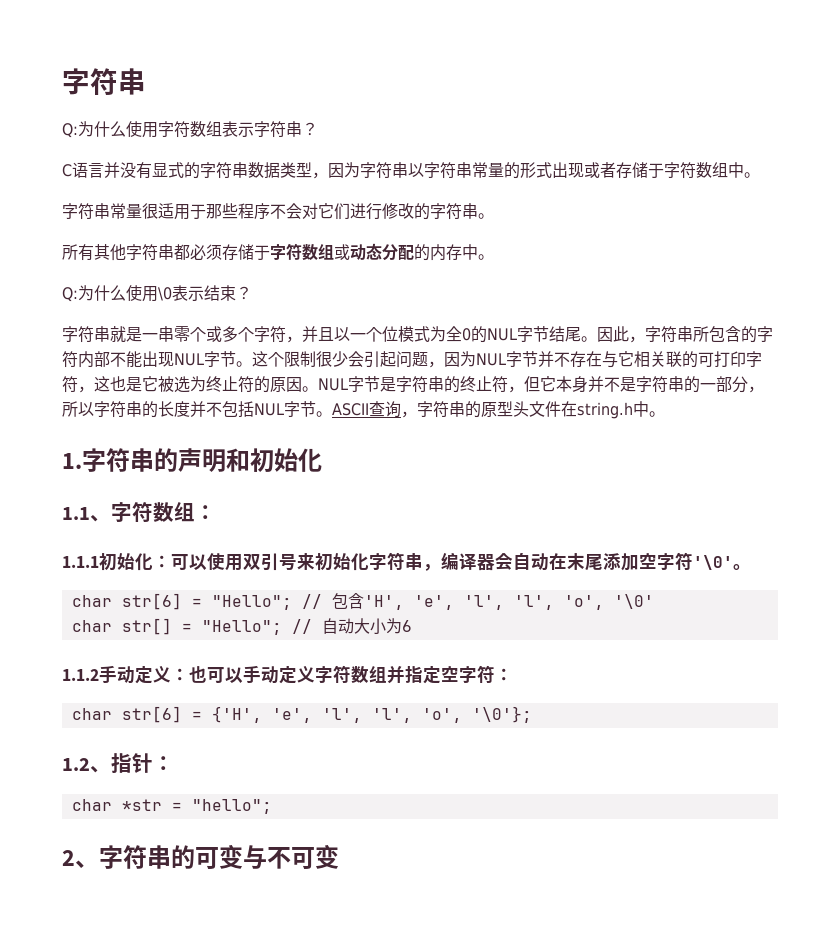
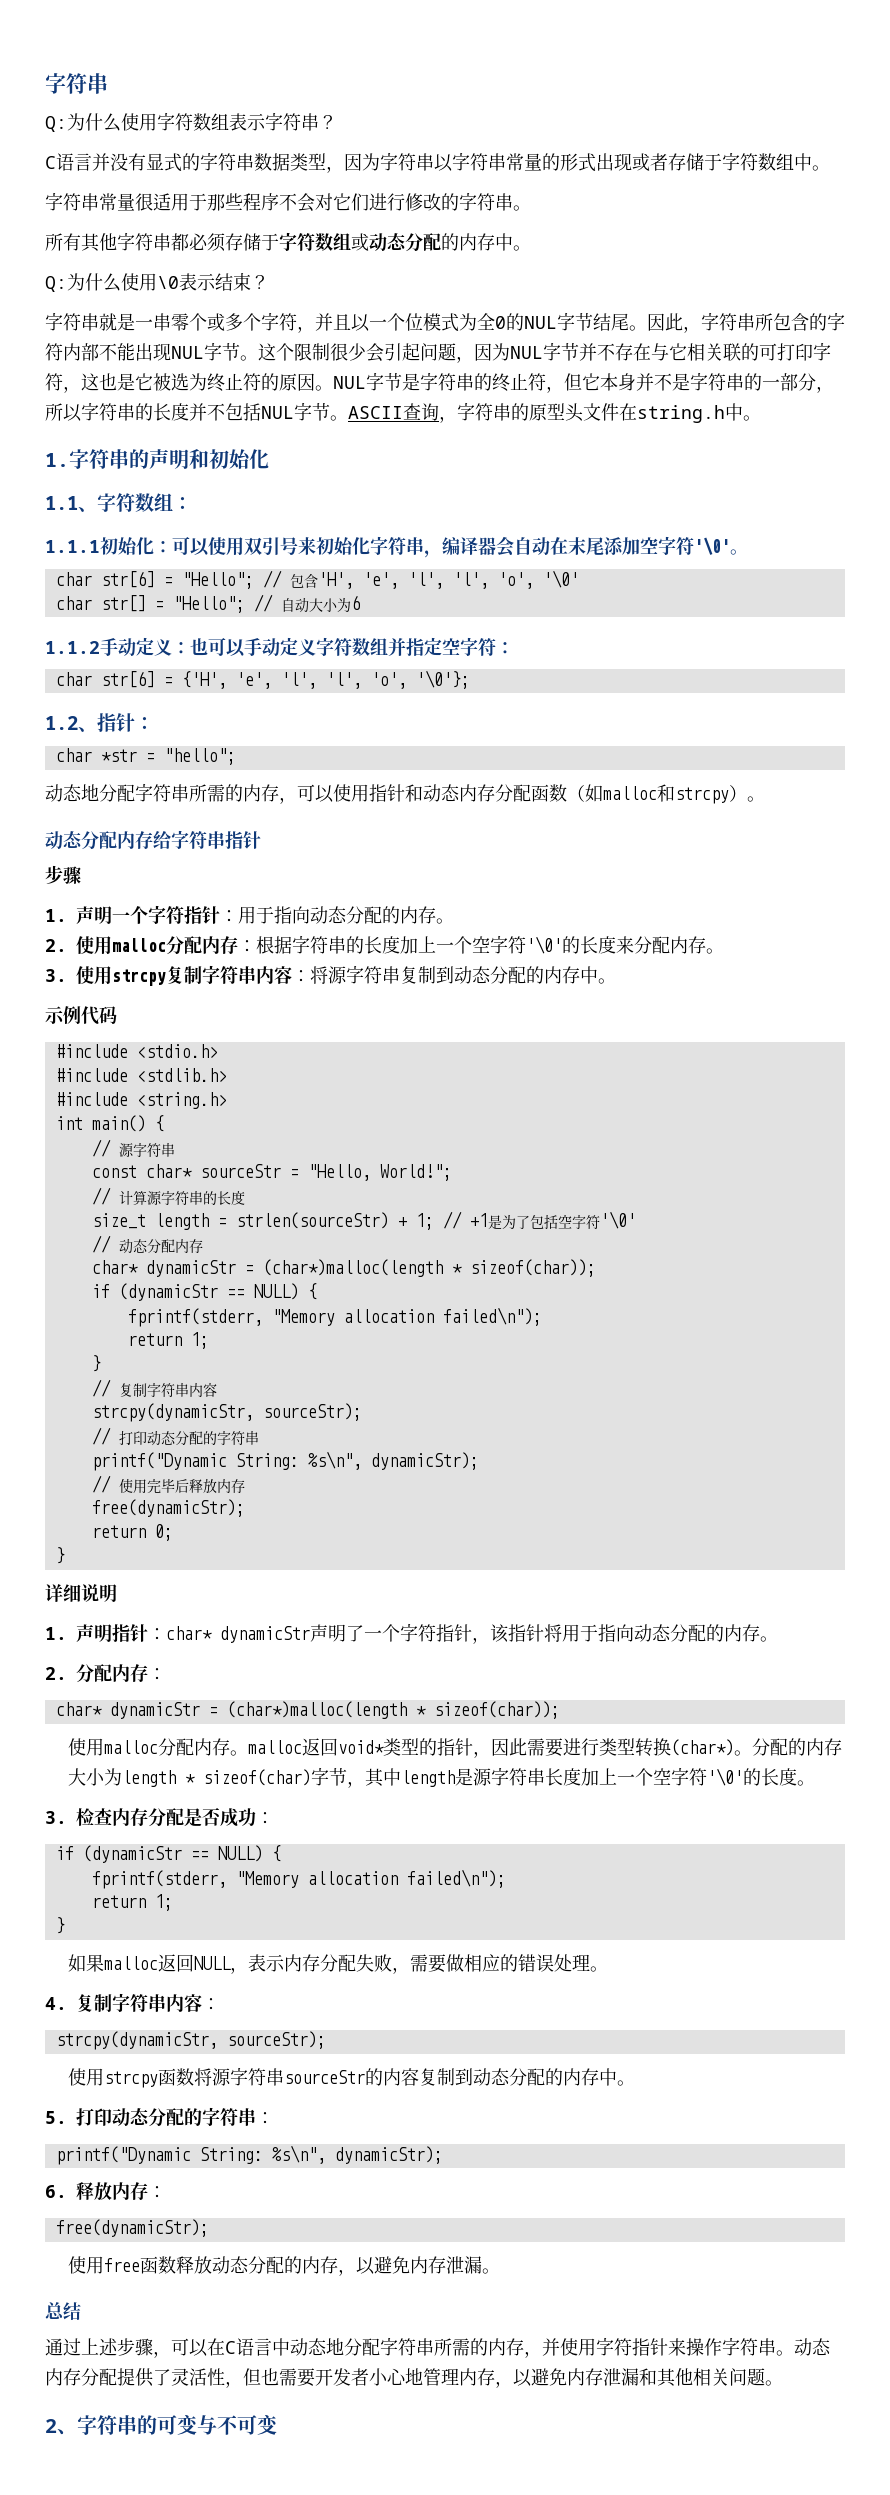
(272, 806) none -> [45,783,765,804] [45,830,261,850] [45,865,81,884] [45,905,454,924] [45,935,724,955] [45,965,616,986] [45,1006,117,1025] [55,1044,218,1058] [55,1068,227,1082] [55,1092,227,1109] [55,1115,164,1132] [91,1139,175,1157] [91,1164,452,1181] [91,1187,245,1205] [91,1211,636,1230] [91,1235,203,1254] [91,1259,596,1277] [91,1283,317,1301] [127,1307,542,1327] [127,1332,209,1349] [91,1355,101,1372] [91,1379,217,1397] [91,1403,362,1422] [91,1427,259,1446] [91,1451,479,1471] [91,1475,245,1494] [91,1499,245,1517] [91,1524,173,1541] [55,1547,65,1564] [45,1584,117,1602] [45,1623,778,1644] [45,1664,166,1683] [55,1701,560,1719] [68,1738,843,1758] [68,1767,816,1788] [45,1807,274,1827] [55,1845,281,1863] [91,1869,506,1889] [91,1894,173,1911] [55,1917,65,1934] [68,1954,609,1974] [45,1993,220,2012] [55,2031,326,2050] [68,2067,636,2088] [45,2107,274,2127] [55,2145,443,2165] [45,2182,166,2201] [55,2219,209,2237] [68,2256,501,2276] [45,2302,81,2321] [45,2337,831,2358] [45,2368,783,2388] // 动态地分配字符串所需的内存，可以使用指针和动态内存分配函数（如malloc和strcpy）。 // 动态分配内存给字符串指针 // 步骤 // 1.声明一个字符指针：用于指向动态分配的内存。 // 2.使用malloc分配内存：根据字符串的长度加上一个空字符'\0'的长度来分配内存。 // 3.使用strcpy复制字符串内容：将源字符串复制到动态分配的内存中。 // 示例代码 // #include <stdio.h> // #include <stdlib.h> // #include <string.h> // int main() { // // 源字符串 // const char* sourceStr = "Hello, World!"; // // 计算源字符串的长度 // size_t length = strlen(sourceStr) + 1; // +1是为了包括空字符'\0' // // 动态分配内存 // char* dynamicStr = (char*)malloc(length * sizeof(char)); // if (dynamicStr == NULL) { // fprintf(stderr, "Memory allocation failed\n"); // return 1; // } // // 复制字符串内容 // strcpy(dynamicStr, sourceStr); // // 打印动态分配的字符串 // printf("Dynamic String: %s\n", dynamicStr); // // 使用完毕后释放内存 // free(dynamicStr); // return 0; // } // 详细说明 // 1.声明指针：char* dynamicStr声明了一个字符指针，该指针将用于指向动态分配的内存。 // 2.分配内存： // char* dynamicStr = (char*)malloc(length * sizeof(char)); // 使用malloc分配内存。malloc返回void*类型的指针，因此需要进行类型转换(char*)。分配的内存大小为length * sizeof(char)字节，其中length是源字符串长度加上一个空字符'\0'的长度。 // 3.检查内存分配是否成功： // if (dynamicStr == NULL) { // fprintf(stderr, "Memory allocation failed\n"); // return 1; // } // 如果malloc返回NULL，表示内存分配失败，需要做相应的错误处理。 // 4.复制字符串内容： // strcpy(dynamicStr, sourceStr); // 使用strcpy函数将源字符串sourceStr的内容复制到动态分配的内存中。 // 5.打印动态分配的字符串： // printf("Dynamic String: %s\n", dynamicStr); // 6.释放内存： // free(dynamicStr); // 使用free函数释放动态分配的内存，以避免内存泄漏。 // 总结 // 通过上述步骤，可以在C语言中动态地分配字符串所需的内存，并使用字符指针来操作字符串。动态内存分配提供了灵活性，但也需要开发者小心地管理内存，以避免内存泄漏和其他相关问题。

